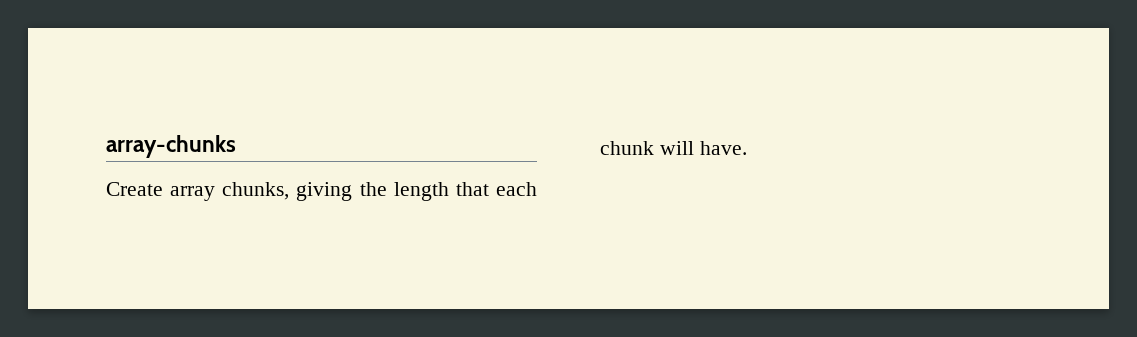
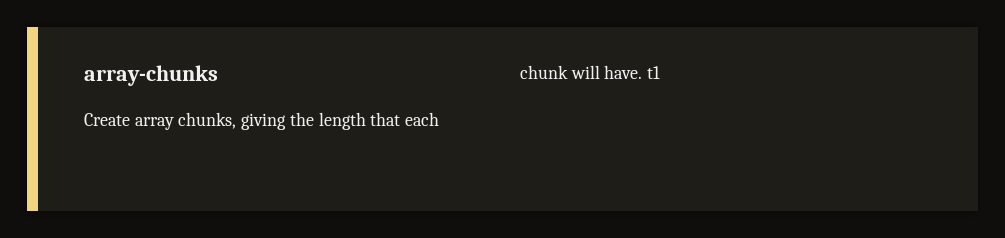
(747, 148) none -> [647,66,661,79] t1

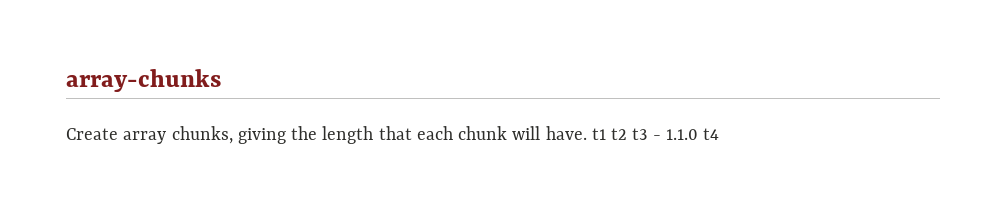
(661, 72) none -> [611,128,720,140] t2 t3 - 1.1.0 t4

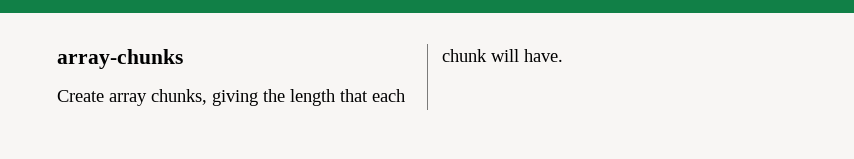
[591,128,720,140] t1 t2 t3 - 1.1.0 t4 -> (563, 55) none

